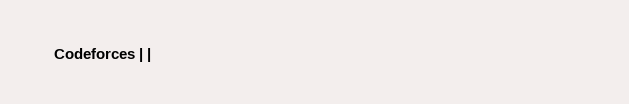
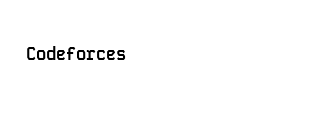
[139,48,152,62] | | -> (126, 53) none

